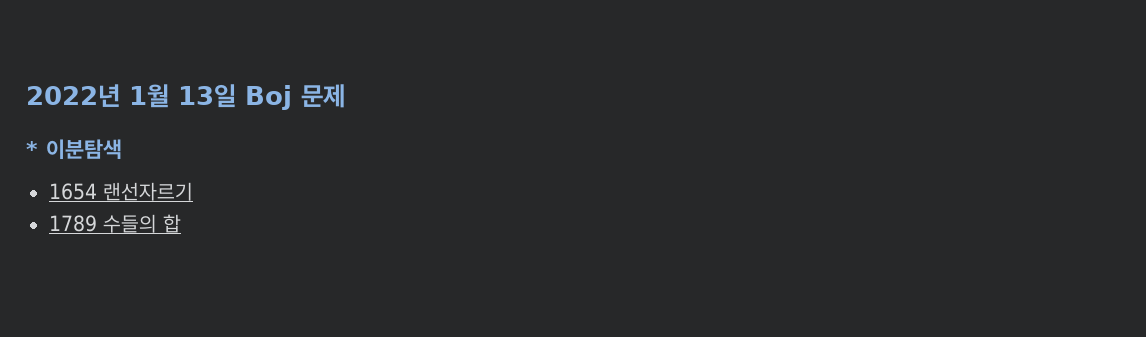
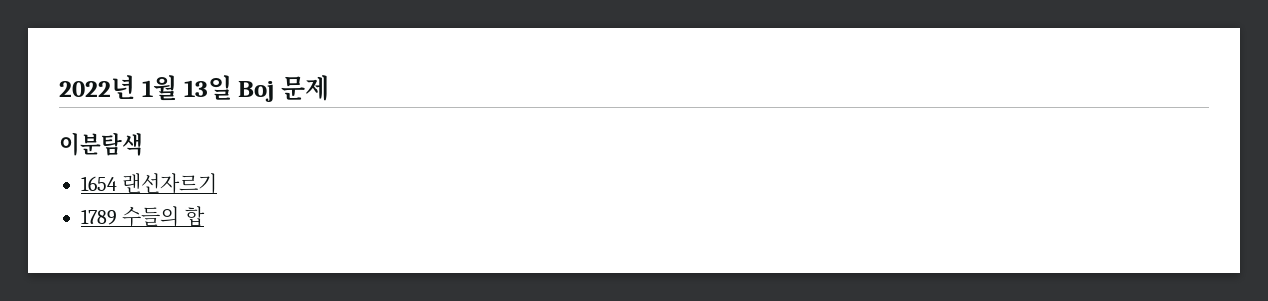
[26,141,38,157] * -> (329, 88) none

